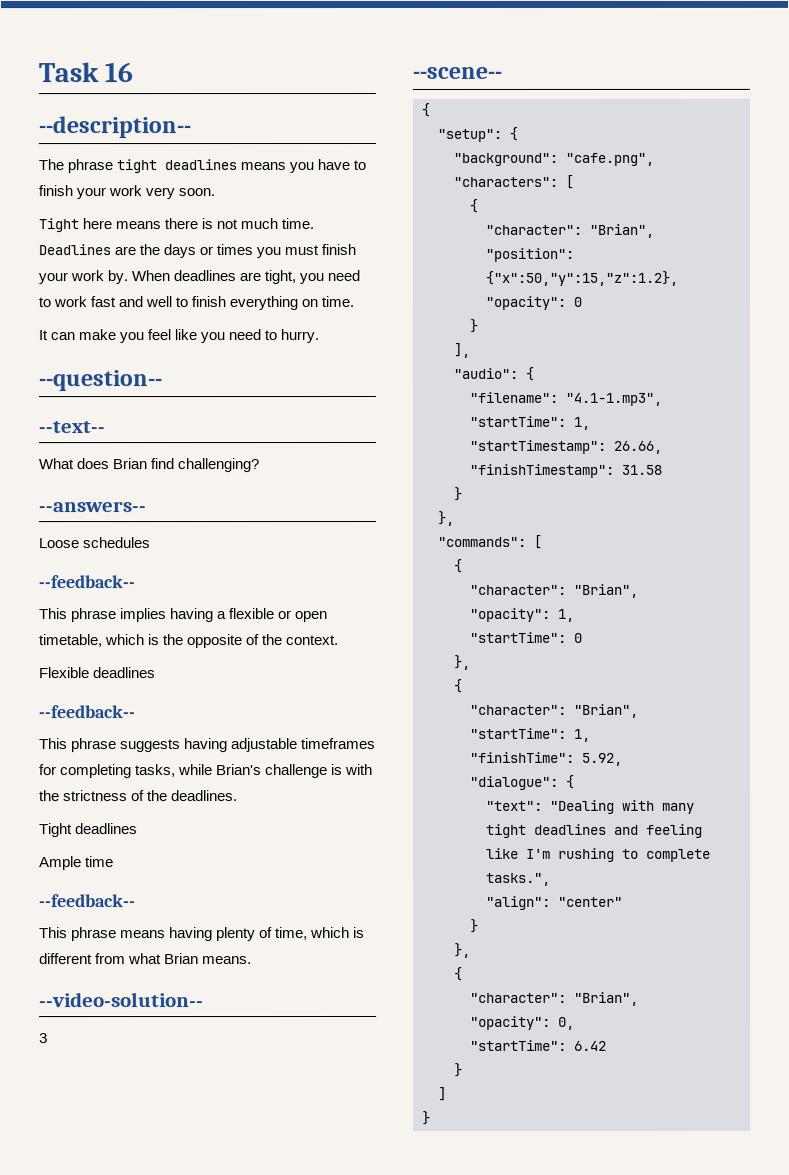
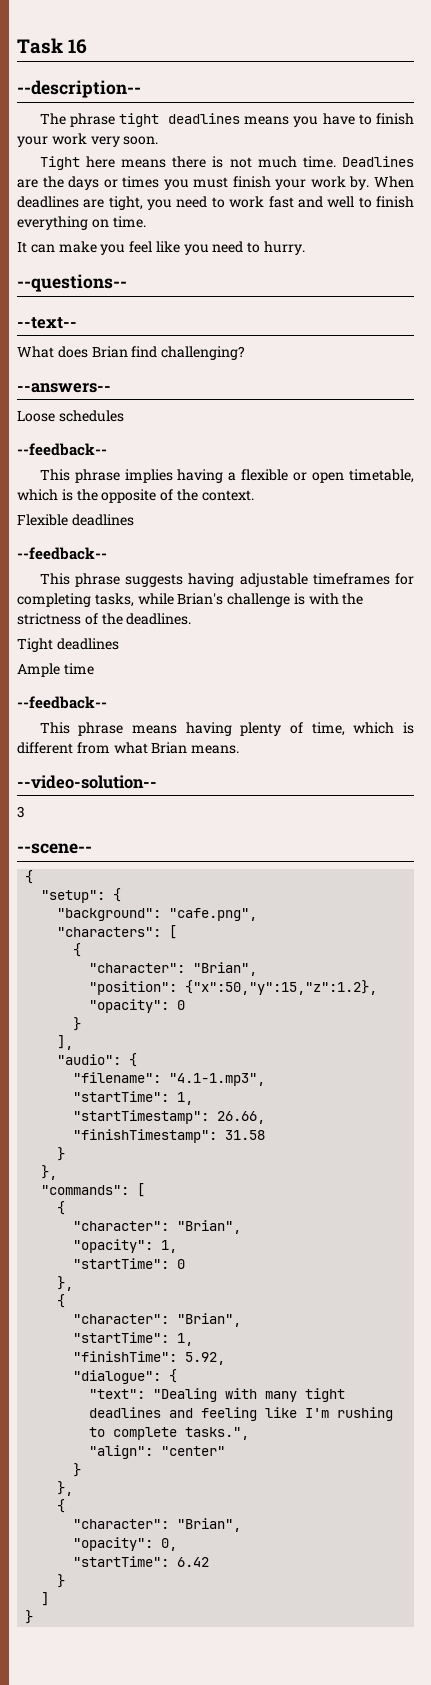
[38,370,162,392] --question-- -> [17,274,127,292] --questions--

